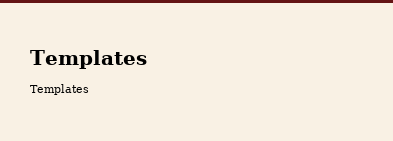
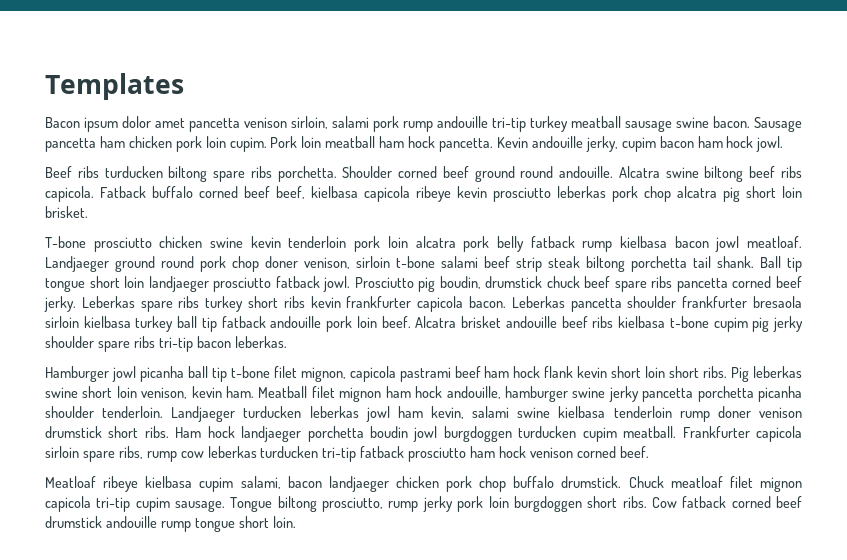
[30,84,89,95] Templates -> [45,116,802,132] [45,136,784,152] [45,166,802,182] [45,186,803,202] [45,206,88,218] [45,236,802,252] [45,256,802,272] [45,276,802,292] [44,296,802,312] [45,316,803,332] [45,336,287,352] [45,366,803,382] [45,386,802,402] [45,406,802,422] [45,426,803,442] [45,446,649,462] [45,476,802,492] [45,496,803,512] [45,516,296,532] Bacon ipsum dolor amet pancetta venison sirloin, salami pork rump andouille tri-tip turkey meatball sausage swine bacon. Sausage pancetta ham chicken pork loin cupim. Pork loin meatball ham hock pancetta. Kevin andouille jerky, cupim bacon ham hock jowl. // Beef ribs turducken biltong spare ribs porchetta. Shoulder corned beef ground round andouille. Alcatra swine biltong beef ribs capicola. Fatback buffalo corned beef beef, kielbasa capicola ribeye kevin prosciutto leberkas pork chop alcatra pig short loin brisket. // T-bone prosciutto chicken swine kevin tenderloin pork loin alcatra pork belly fatback rump kielbasa bacon jowl meatloaf. Landjaeger ground round pork chop doner venison, sirloin t-bone salami beef strip steak biltong porchetta tail shank. Ball tip tongue short loin landjaeger prosciutto fatback jowl. Prosciutto pig boudin, drumstick chuck beef spare ribs pancetta corned beef jerky. Leberkas spare ribs turkey short ribs kevin frankfurter capicola bacon. Leberkas pancetta shoulder frankfurter bresaola sirloin kielbasa turkey ball tip fatback andouille pork loin beef. Alcatra brisket andouille beef ribs kielbasa t-bone cupim pig jerky shoulder spare ribs tri-tip bacon leberkas. // Hamburger jowl picanha ball tip t-bone filet mignon, capicola pastrami beef ham hock flank kevin short loin short ribs. Pig leberkas swine short loin venison, kevin ham. Meatball filet mignon ham hock andouille, hamburger swine jerky pancetta porchetta picanha shoulder tenderloin. Landjaeger turducken leberkas jowl ham kevin, salami swine kielbasa tenderloin rump doner venison drumstick short ribs. Ham hock landjaeger porchetta boudin jowl burgdoggen turducken cupim meatball. Frankfurter capicola sirloin spare ribs, rump cow leberkas turducken tri-tip fatback prosciutto ham hock venison corned beef. // Meatloaf ribeye kielbasa cupim salami, bacon landjaeger chicken pork chop buffalo drumstick. Chuck meatloaf filet mignon capicola tri-tip cupim sausage. Tongue biltong prosciutto, rump jerky pork loin burgdoggen short ribs. Cow fatback corned beef drumstick andouille rump tongue short loin.

